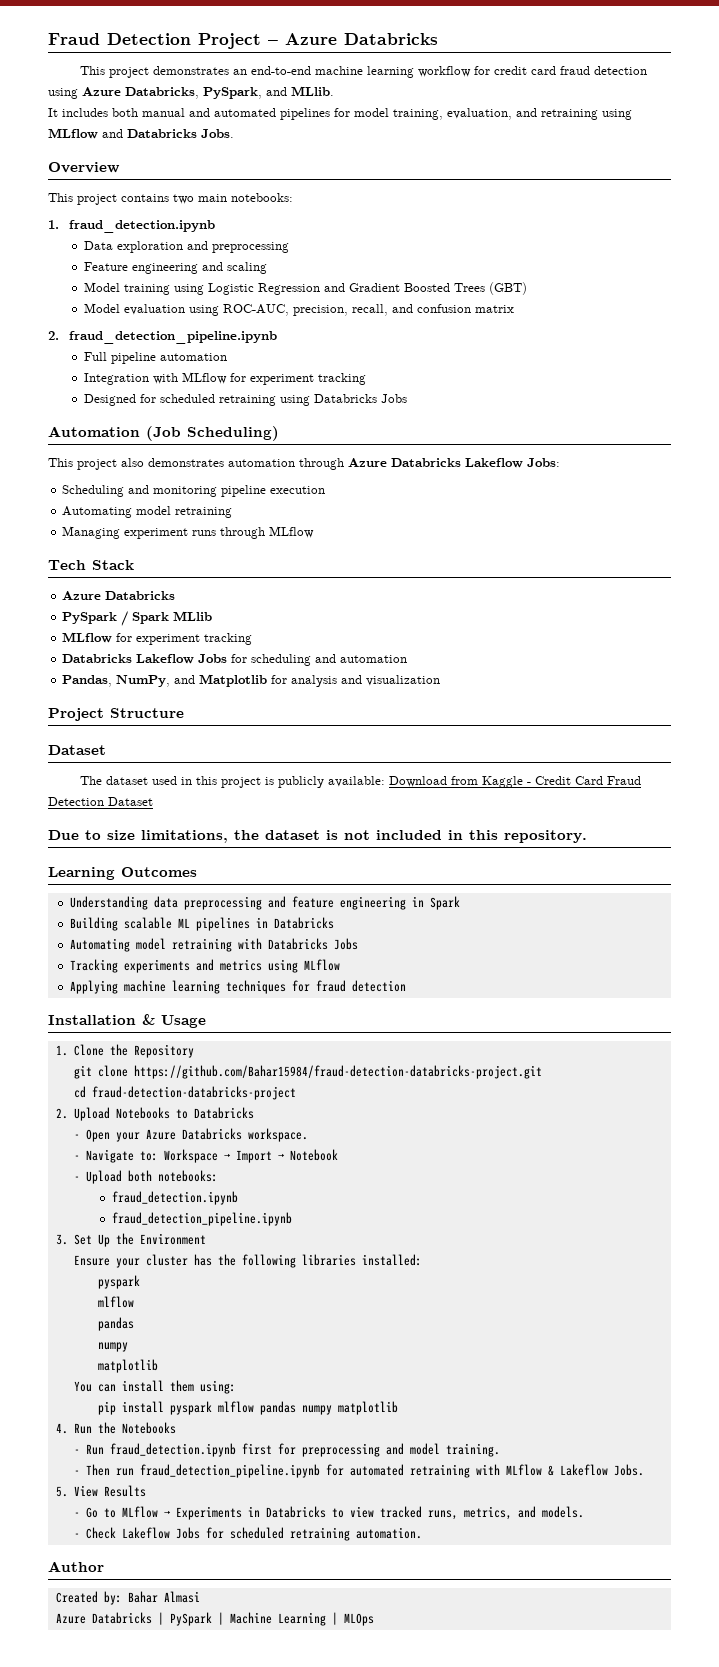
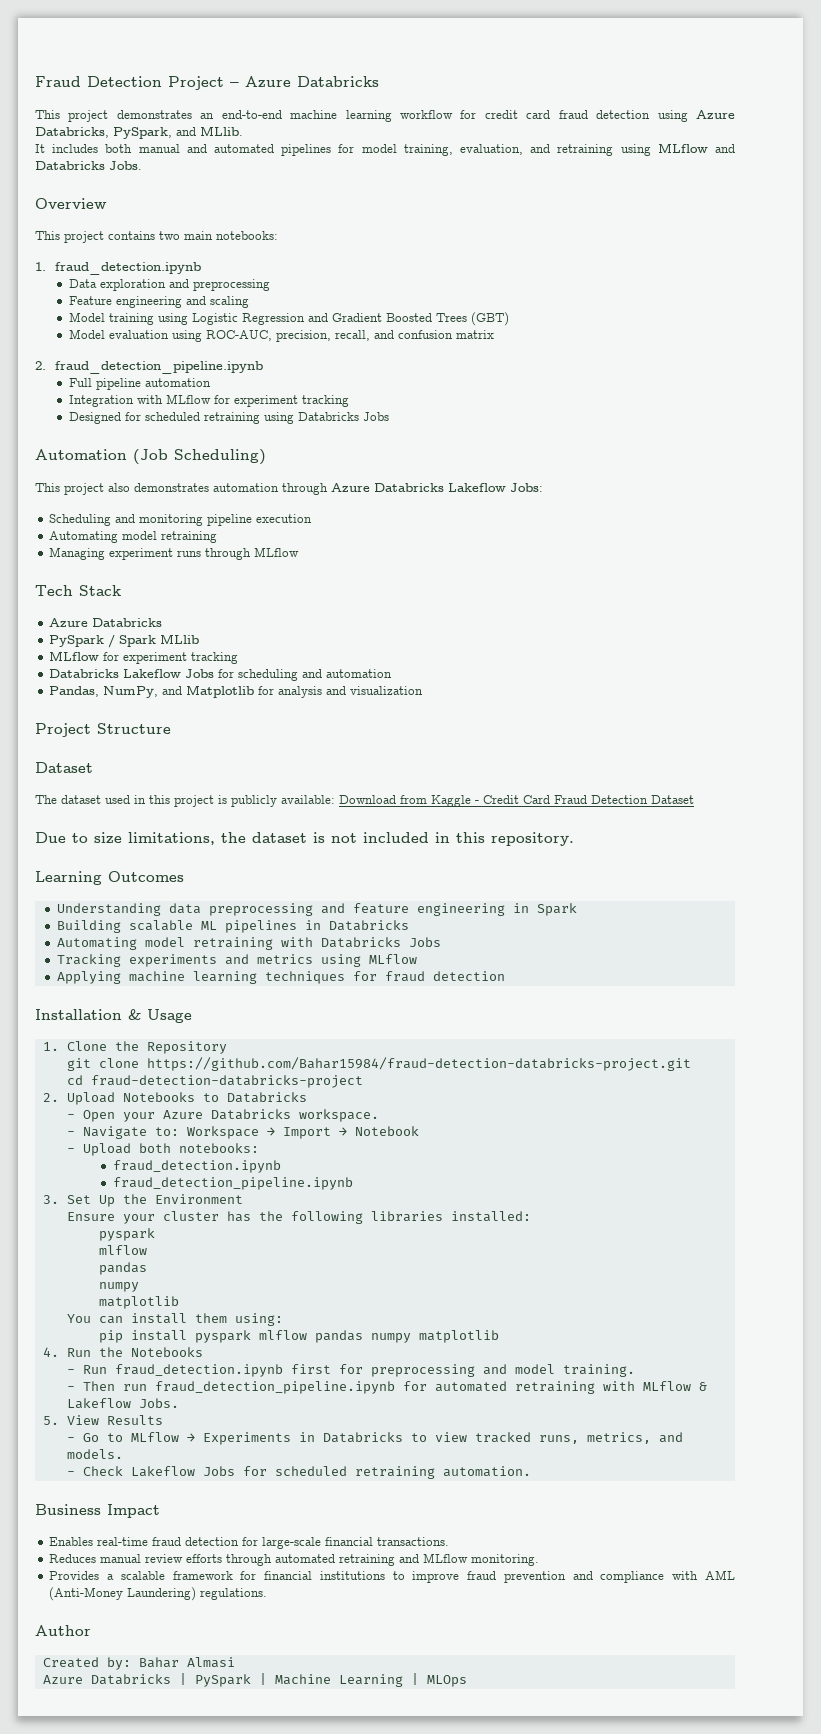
(422, 1533) none -> [35,1504,160,1518] [49,1537,450,1549] [49,1553,540,1566] [49,1570,736,1583] [49,1587,268,1601] // Business Impact // Enables real-time fraud detection for large-scale financial transactions. // Reduces manual review efforts through automated retraining and MLflow monitoring. // Provides a scalable framework for financial institutions to improve fraud prevention and compliance with AML (Anti-Money Laundering) regulations.

